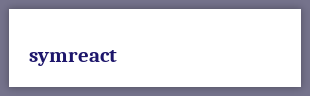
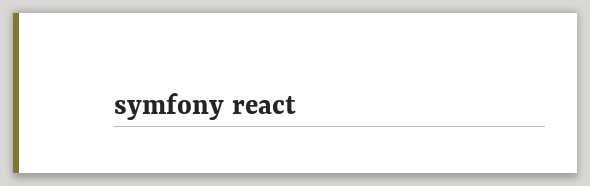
[29,50,117,66] symreact -> [114,93,297,120] symfony react

